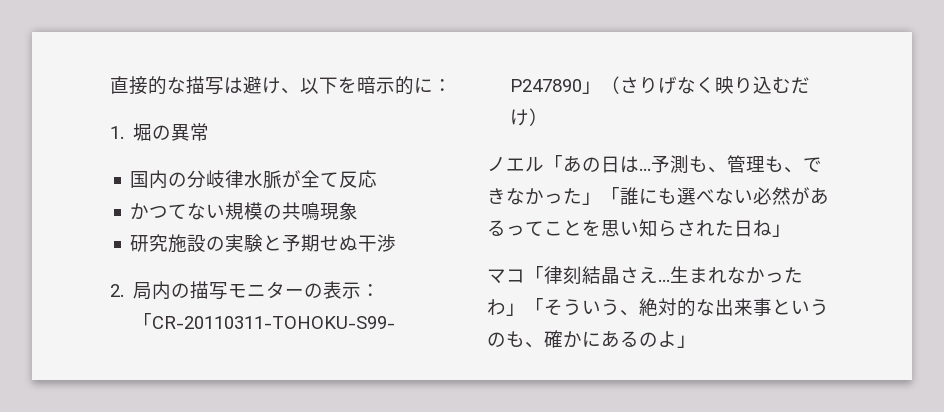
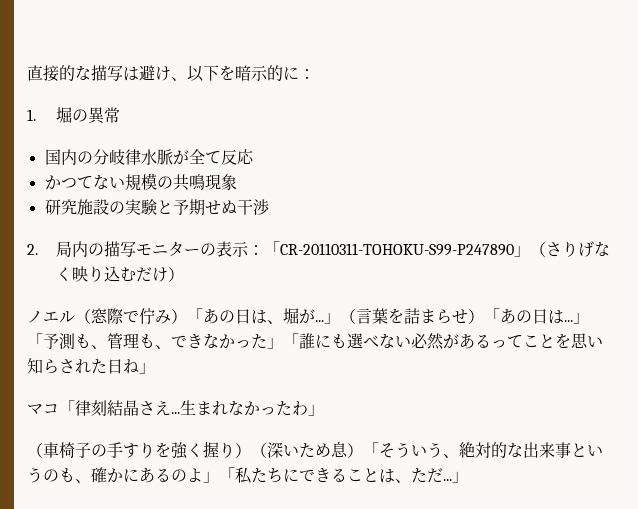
(544, 164) none -> [75,308,484,324] （窓際で佇み）「あの日は、堀が...」（言葉を詰まらせ）
(651, 169) none -> [573,312,581,324] [27,333,43,347] ｣「
(525, 309) none -> [27,441,363,459] // （車椅子の手すりを強く握り）（深いため息）
(696, 341) none -> [219,467,468,484] 「私たちにできることは、ただ...」

